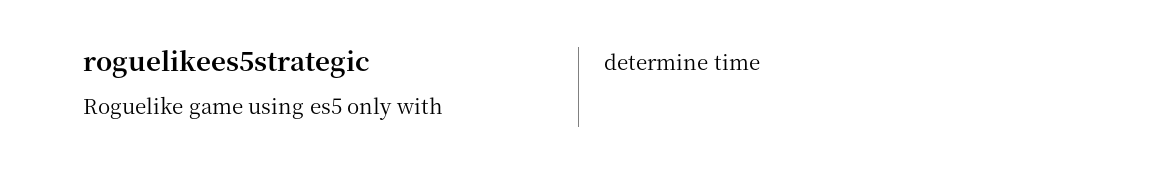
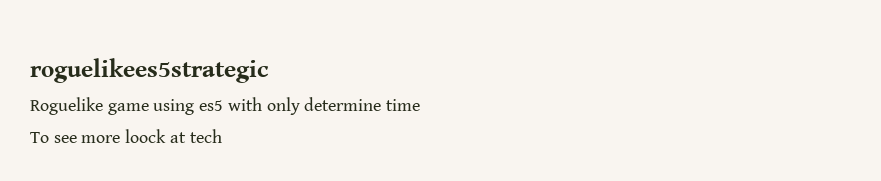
[347,97,443,120] only with -> [227,97,300,115] with only
(760, 62) none -> [30,129,222,143] // To see more loock at tech

